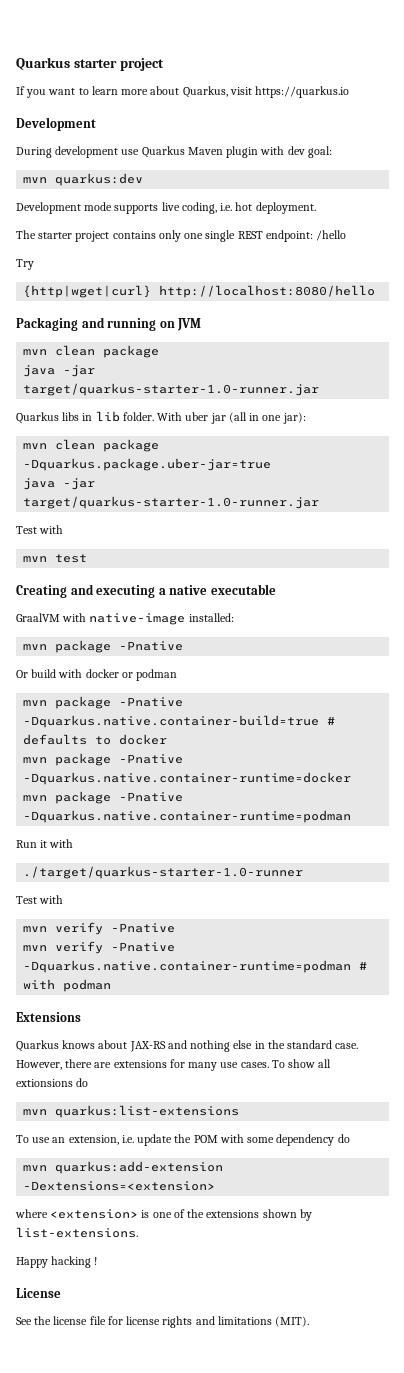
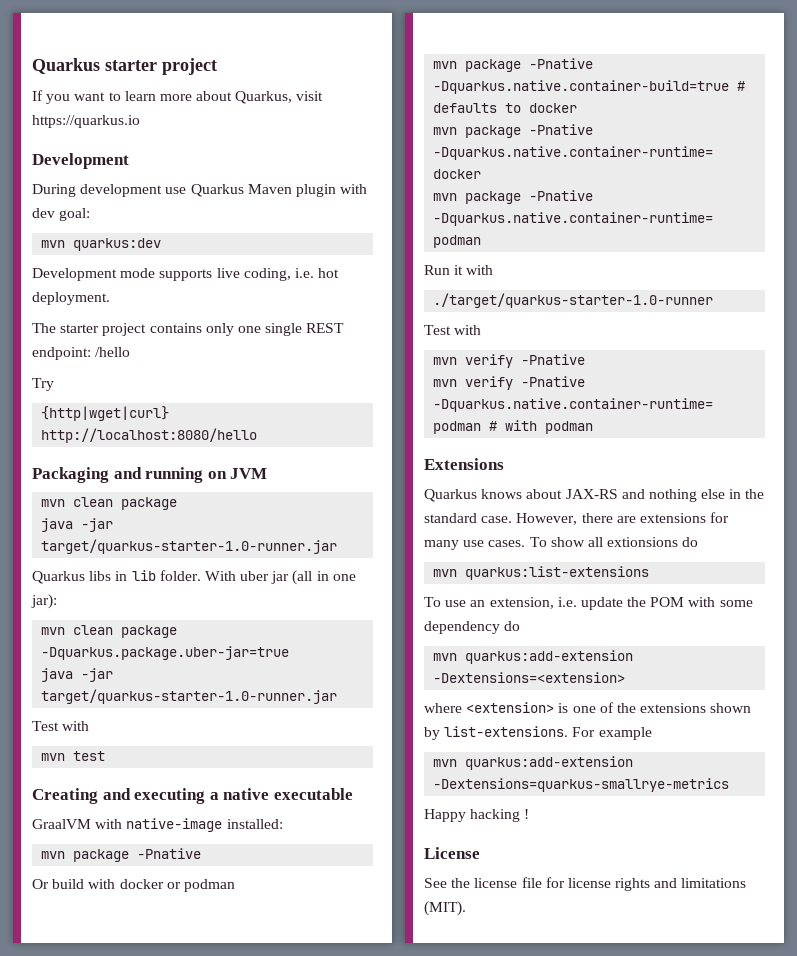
(138, 1232) none -> [572,727,652,740] [433,756,634,770] [433,778,730,792] For example // mvn quarkus:add-extension -Dextensions=quarkus-smallrye-metrics

